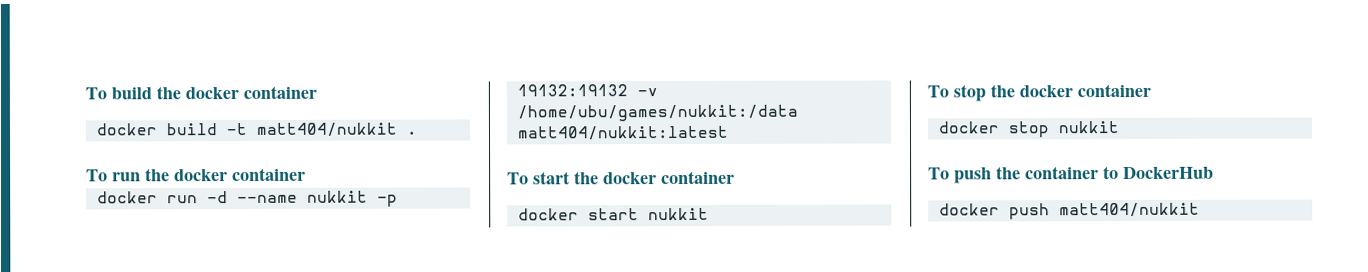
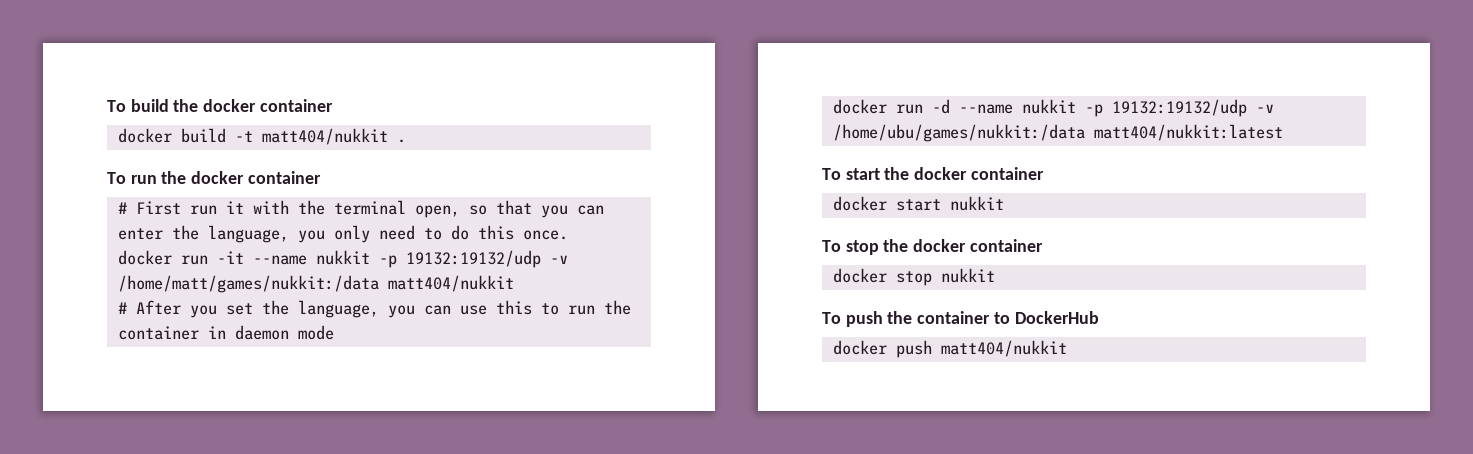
(306, 174) none -> [117,200,604,218] [117,225,568,243] [117,250,568,268] [117,275,514,293] [117,300,631,318] [117,325,334,340] // # First run it with the terminal open, so that you can enter the language, you only need to do this once. // docker run -it --name nukkit -p 19132:19132/udp -v /home/matt/games/nukkit:/data matt404/nukkit // # After you set the language, you can use this to run the container in daemon mode
[516,84,628,97] 19132:19132 -> [1111,99,1247,117] 19132:19132/udp

